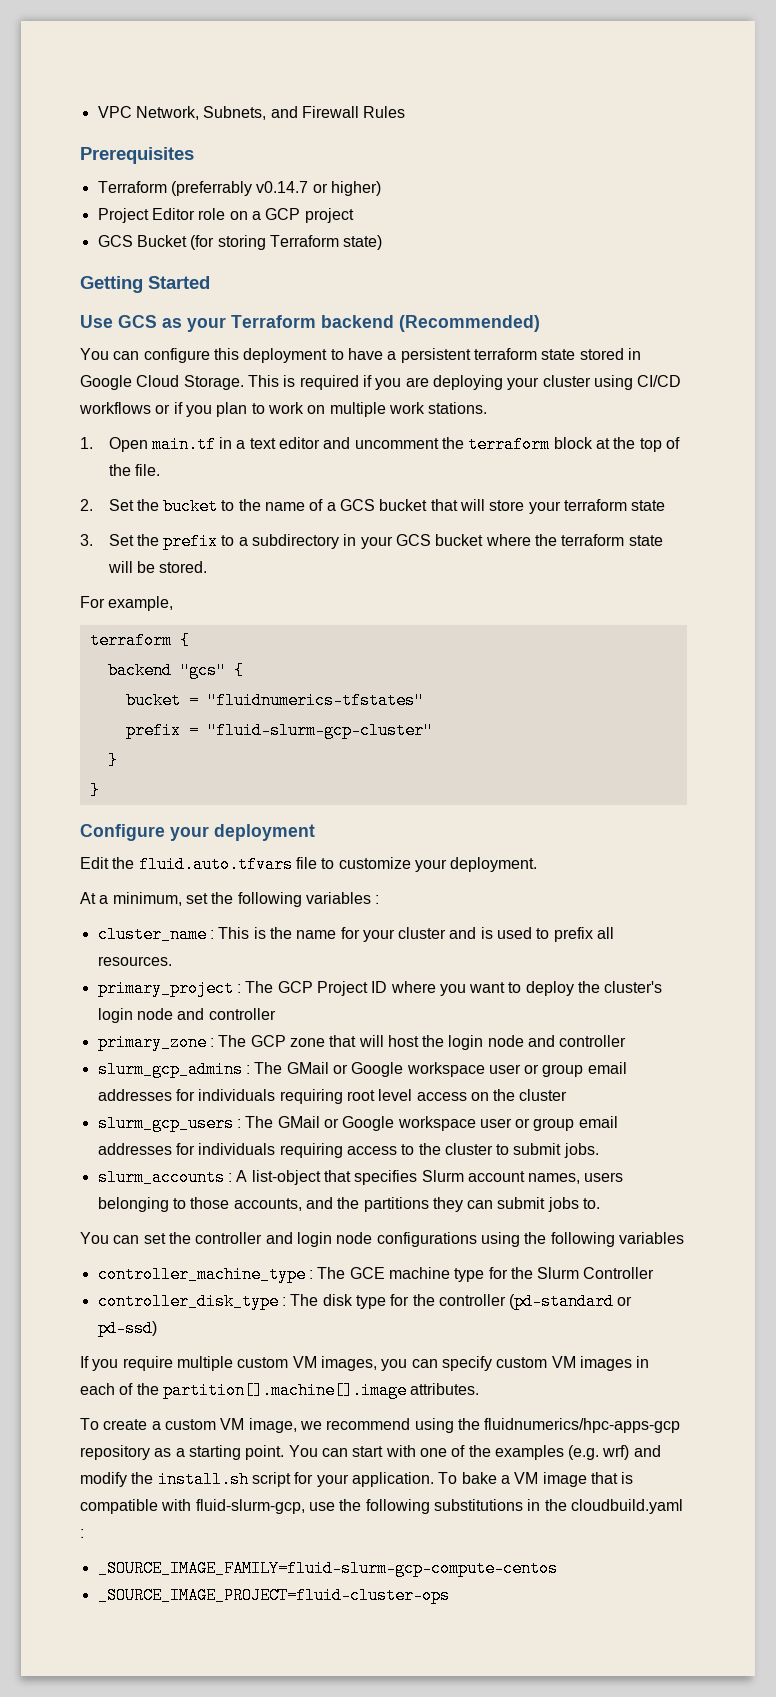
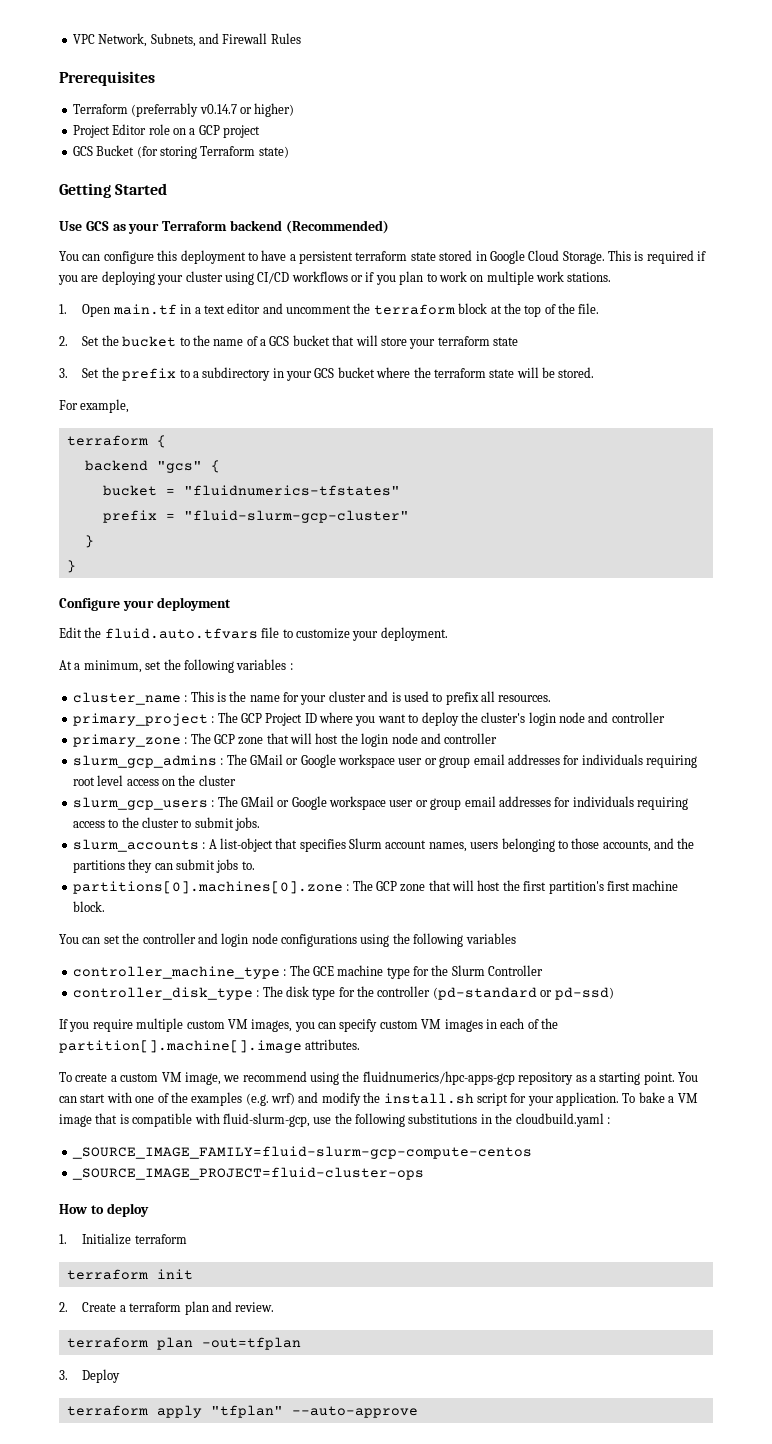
(601, 1203) none -> [72,880,679,894] [72,901,105,912] // partitions[0].machines[0].zone : The GCP zone that will host the first partition's first machine block.
(450, 1595) none -> [59,1203,149,1217] [59,1233,187,1245] [66,1269,193,1280] [59,1301,275,1315] [66,1337,301,1350] [59,1369,121,1383] [66,1405,418,1418] // How to deploy // 1. Initialize terraform // terraform init // 2. Create a terraform plan and review. // terraform plan -out=tfplan // 3. Deploy // terraform apply "tfplan" --auto-approve

